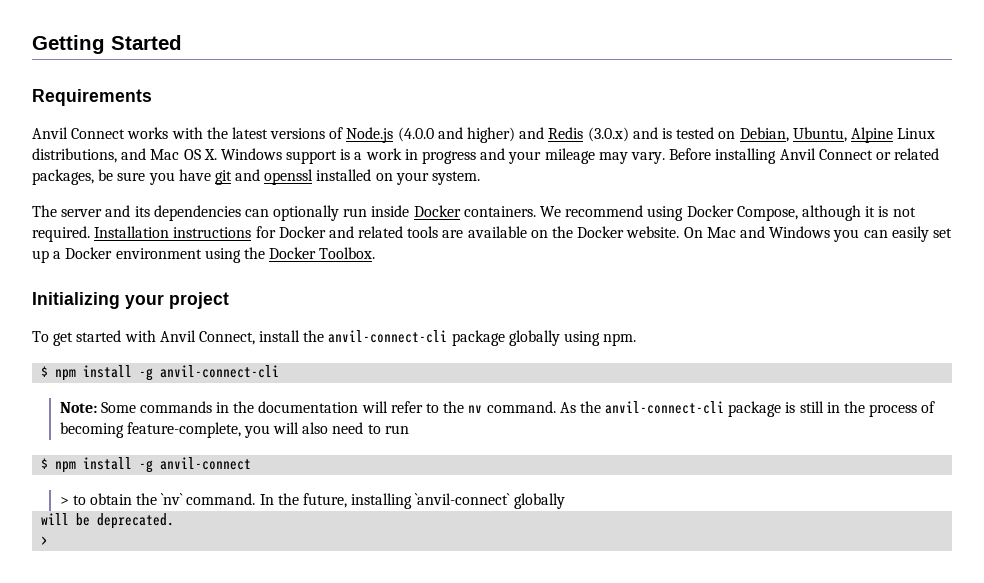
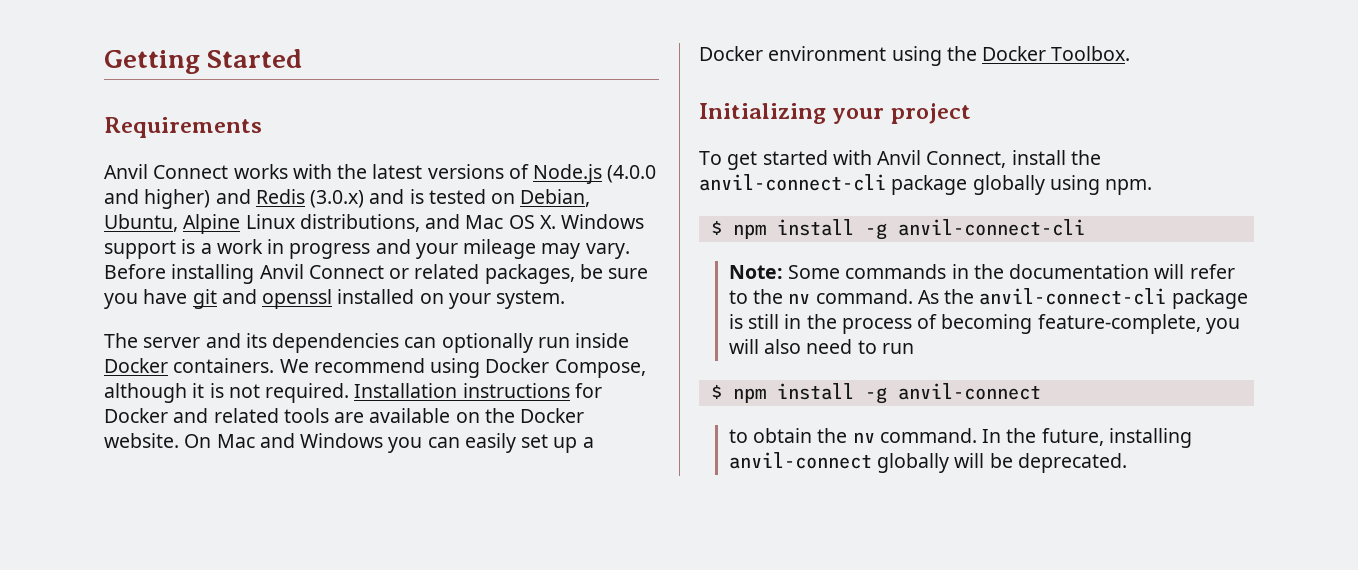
[59,497,69,505] > -> (1041, 391) none
[161,493,184,505] `nv` -> [852,432,875,443] nv
[415,493,565,509] `anvil-connect` globally // -> [728,452,950,473] anvil-connect globally
[41,536,49,545] // > -> (1127, 463) none

